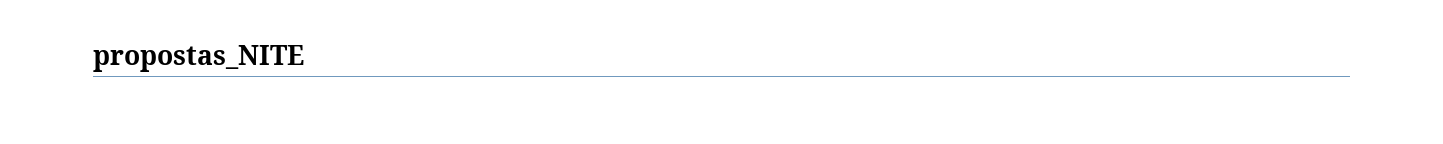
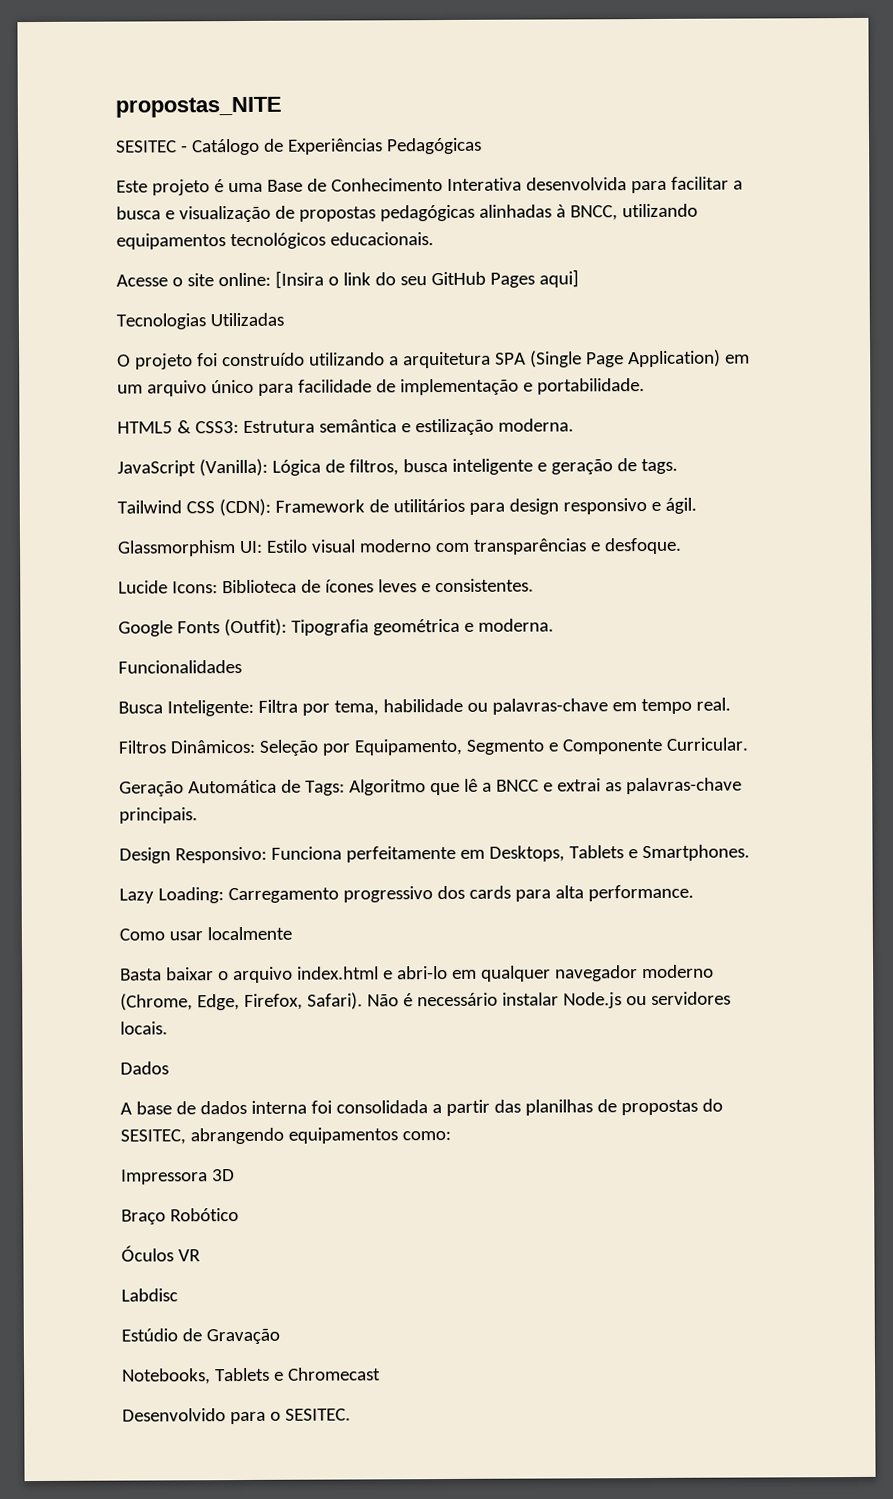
(304, 58) none -> [116,137,482,156] [116,176,743,196] [116,203,698,223] [116,232,434,250] [116,269,579,289] [116,312,284,330] [117,349,750,370] [117,378,645,397] [117,418,574,436] [117,458,678,477] [117,497,697,517] [117,537,682,557] [118,578,534,594] [118,618,554,637] [118,660,242,674] [118,697,731,717] [118,737,749,756] [119,777,742,797] [119,807,198,824] [119,844,750,864] [119,884,694,904] [119,926,292,941] [120,964,714,984] [120,991,731,1011] [120,1021,168,1035] [120,1061,169,1075] [120,1098,723,1117] [120,1127,451,1145] [121,1169,235,1185] [121,1208,239,1225] [121,1245,201,1262] [121,1288,178,1302] [121,1328,280,1345] [122,1367,381,1385] [122,1408,351,1425] // SESITEC - Catálogo de Experiências Pedagógicas // Este projeto é uma Base de Conhecimento Interativa desenvolvida para facilitar a busca e visualização de propostas pedagógicas alinhadas à BNCC, utilizando equipamentos tecnológicos educacionais. // Acesse o site online: [Insira o link do seu GitHub Pages aqui] // Tecnologias Utilizadas // O projeto foi construído utilizando a arquitetura SPA (Single Page Application) em um arquivo único para facilidade de implementação e portabilidade. // HTML5 & CSS3: Estrutura semântica e estilização moderna. // JavaScript (Vanilla): Lógica de filtros, busca inteligente e geração de tags. // Tailwind CSS (CDN): Framework de utilitários para design responsivo e ágil. // Glassmorphism UI: Estilo visual moderno com transparências e desfoque. // Lucide Icons: Biblioteca de ícones leves e consistentes. // Google Fonts (Outfit): Tipografia geométrica e moderna. // Funcionalidades // Busca Inteligente: Filtra por tema, habilidade ou palavras-chave em tempo real. // Filtros Dinâmicos: Seleção por Equipamento, Segmento e Componente Curricular. // Geração Automática de Tags: Algoritmo que lê a BNCC e extrai as palavras-chave principais. // Design Responsivo: Funciona perfeitamente em Desktops, Tablets e Smartphones. // Lazy Loading: Carregamento progressivo dos cards para alta performance. // Como usar localmente // Basta baixar o arquivo index.html e abri-lo em qualquer navegador moderno (Chrome, Edge, Firefox, Safari). Não é necessário instalar Node.js ou servidores locais. // Dados // A base de dados interna foi consolidada a partir das planilhas de propostas do SESITEC, abrangendo equipamentos como: // Impressora 3D // Braço Robótico // Óculos VR // Labdisc // Estúdio de Gravação // Notebooks, Tablets e Chromecast // Desenvolvido para o SESITEC.

